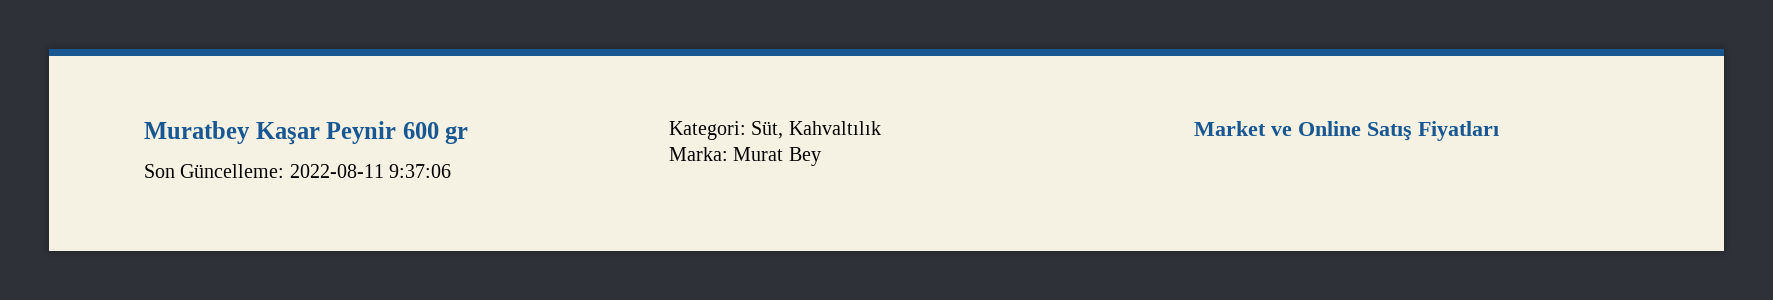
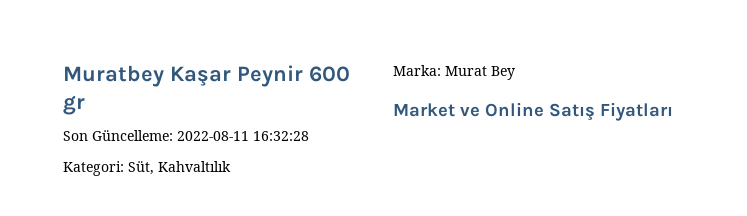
[389,164,452,178] 9:37:06 -> [253,131,309,141] 16:32:28

